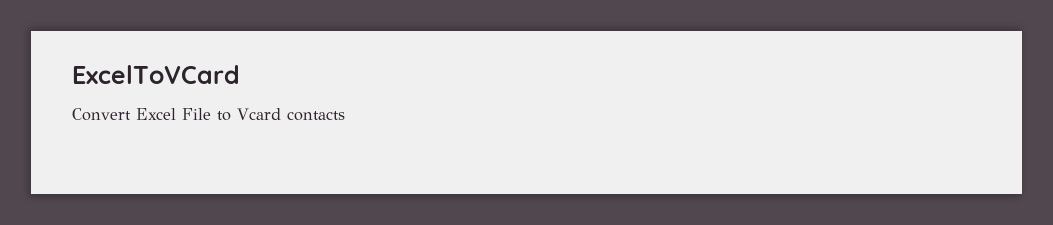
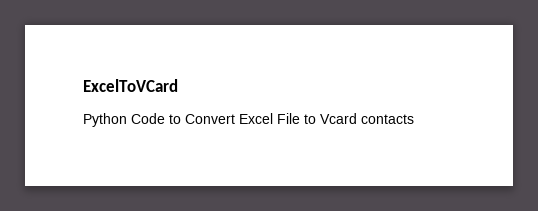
(240, 74) none -> [83,113,181,127] Python Code to

